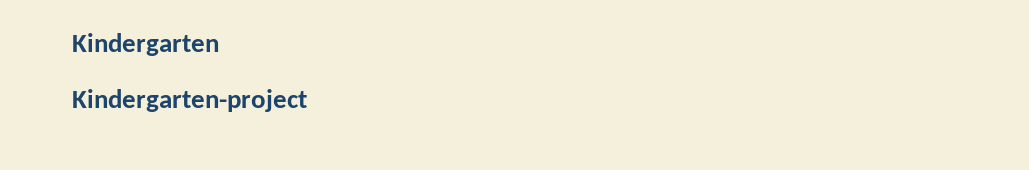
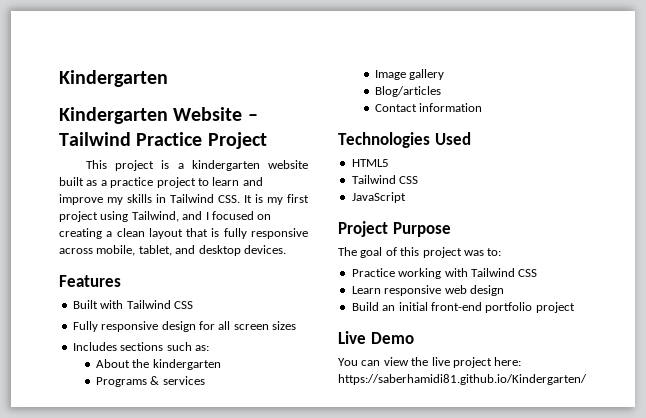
[72,89,307,112] Kindergarten-project -> [59,107,258,124] [59,132,267,149] [86,160,308,171] [59,177,263,188] [59,194,309,205] [59,211,272,222] [59,228,308,239] [59,245,286,256] [59,275,121,287] [72,300,193,309] [72,321,296,332] [72,342,209,351] [95,359,221,370] [95,376,205,387] [374,69,445,80] [374,86,441,97] [374,103,483,112] [338,132,471,148] [351,159,389,167] [351,175,419,184] [351,192,406,203] [338,221,451,237] [338,247,502,258] [351,268,538,279] [351,285,504,296] [351,302,575,313] [338,331,414,344] [338,357,522,368] [338,374,587,385] Kindergarten Website – Tailwind Practice Project // This project is a kindergarten website built as a practice project to learn and improve my skills in Tailwind CSS. It is my first project using Tailwind, and I focused on creating a clean layout that is fully responsive across mobile, tablet, and desktop devices. // Features // Built with Tailwind CSS // Fully responsive design for all screen sizes // Includes sections such as: // About the kindergarten // Programs & services // Image gallery // Blog/articles // Contact information // Technologies Used // HTML5 // Tailwind CSS // JavaScript // Project Purpose // The goal of this project was to: // Practice working with Tailwind CSS // Learn responsive web design // Build an initial front-end portfolio project // Live Demo // You can view the live project here: https://saberhamidi81.github.io/Kindergarten/

